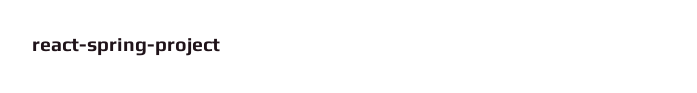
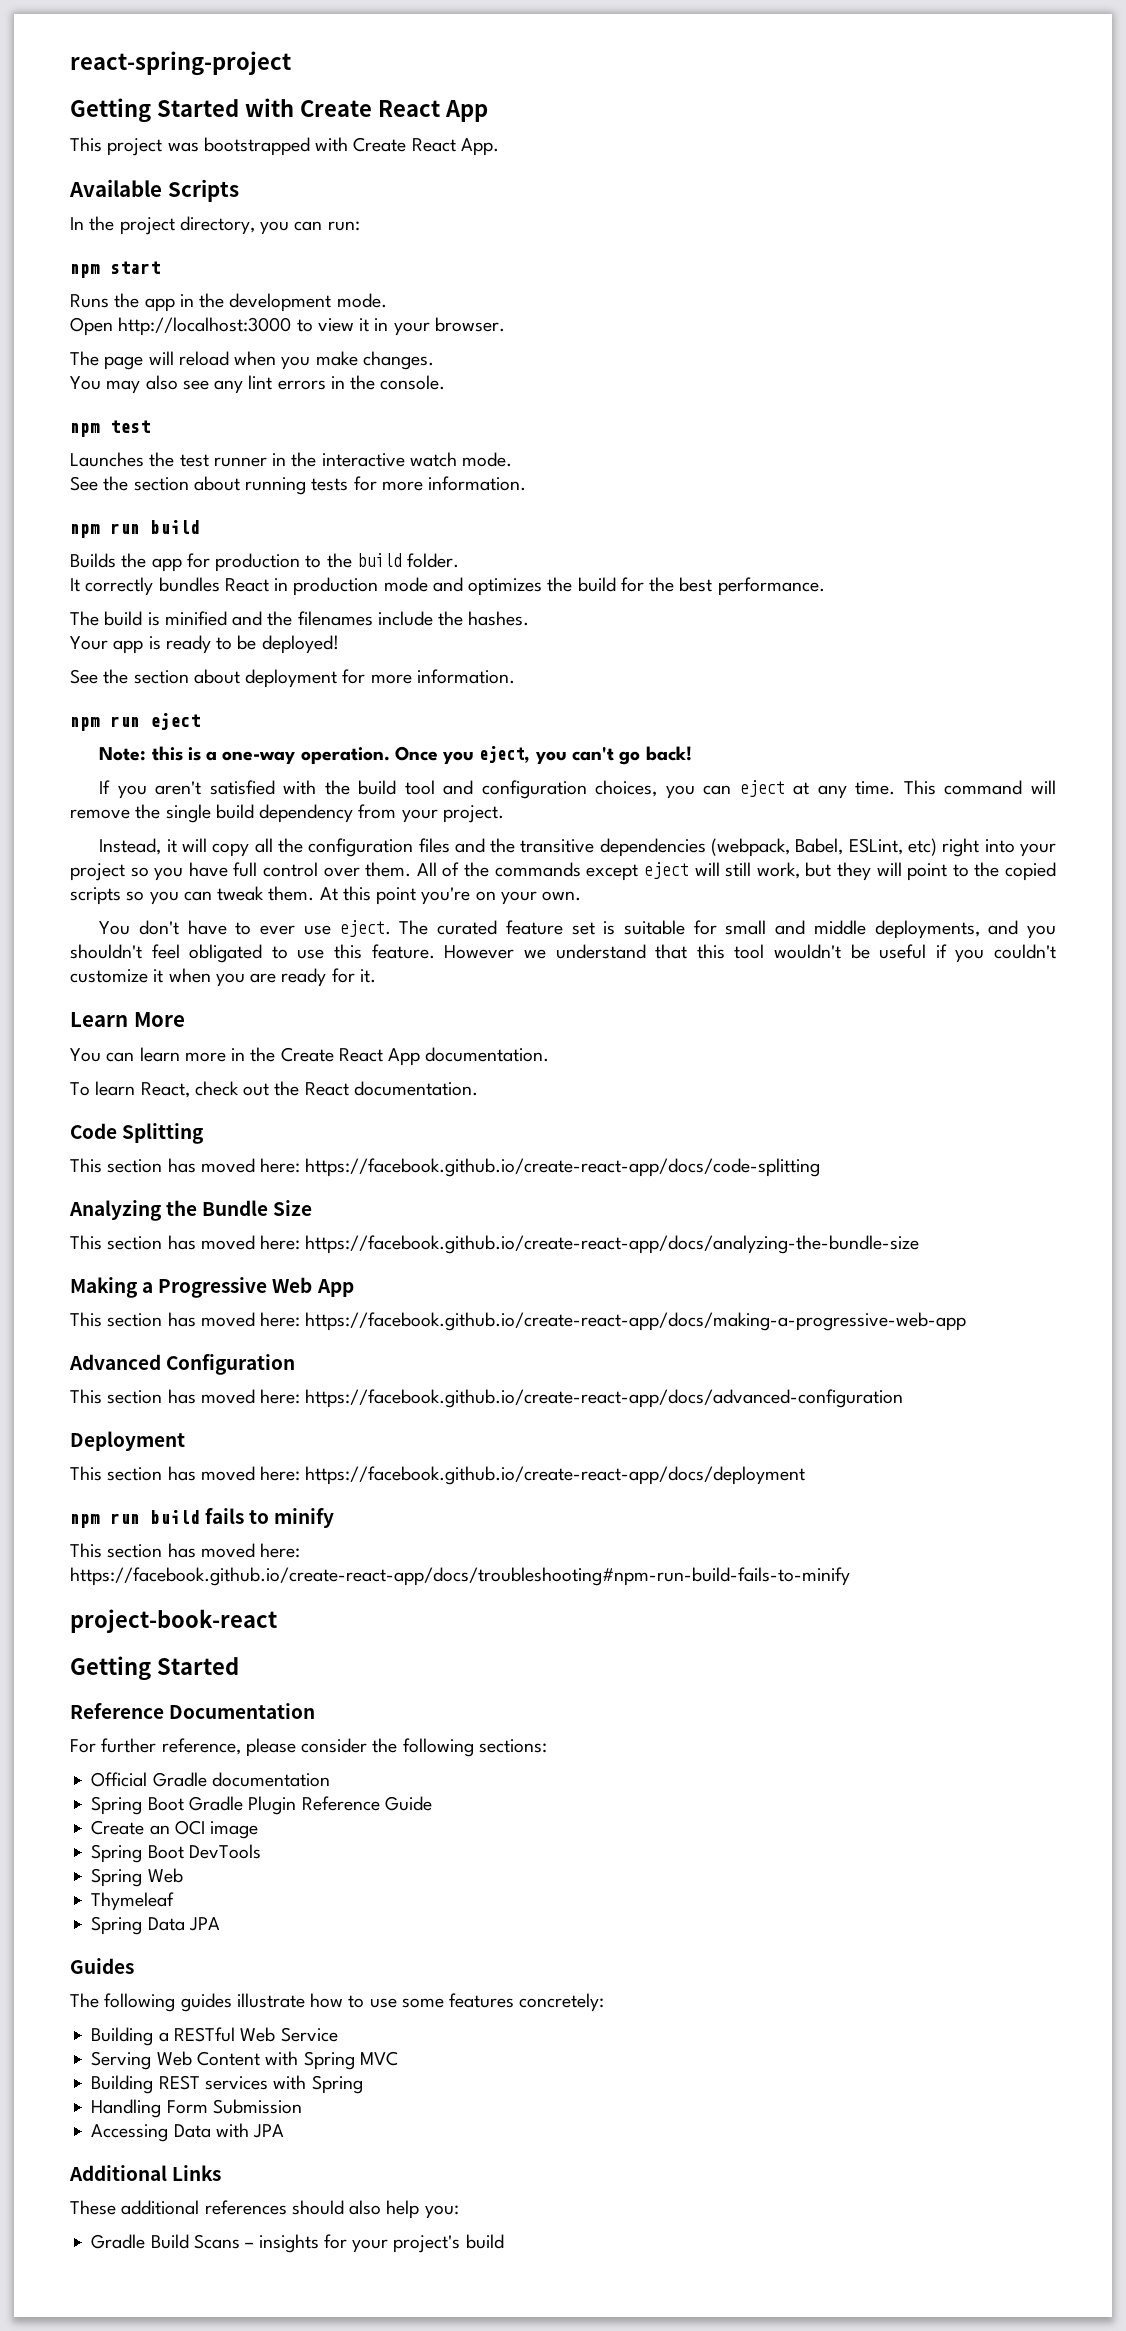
(220, 47) none -> [70,98,488,123] [70,137,499,156] [69,179,239,202] [70,216,360,235] [70,261,160,278] [70,293,387,312] [70,317,505,336] [70,351,434,370] [70,375,446,394] [70,420,150,437] [70,452,513,467] [70,476,527,495] [70,520,200,538] [70,553,460,572] [70,577,825,596] [70,611,530,626] [70,635,339,654] [70,669,515,688] [70,713,200,731] [99,746,692,765] [99,780,1057,799] [70,804,504,823] [99,838,1057,857] [70,862,1056,881] [70,886,582,905] [99,920,1057,939] [70,944,1056,963] [70,968,376,987] [70,1012,185,1027] [70,1047,550,1066] [70,1081,478,1098] [70,1123,205,1144] [70,1158,821,1177] [69,1200,313,1221] [70,1235,920,1254] [70,1277,354,1298] [70,1312,967,1331] [69,1354,296,1375] [70,1389,904,1408] [70,1431,185,1451] [70,1466,806,1485] [70,1508,335,1528] [70,1543,301,1558] [70,1567,850,1586] [70,1609,277,1633] [70,1656,239,1681] [70,1703,316,1719] [70,1738,547,1757] [91,1772,330,1787] [91,1796,432,1815] [91,1820,259,1839] [91,1844,261,1863] [91,1868,183,1887] [91,1892,175,1911] [91,1916,220,1935] [70,1958,134,1974] [70,1993,605,2012] [91,2027,338,2046] [91,2051,398,2070] [91,2075,363,2094] [91,2099,302,2118] [91,2123,285,2142] [69,2165,222,2181] [70,2200,459,2219] [91,2234,504,2253] // Getting Started with Create React App // This project was bootstrapped with Create React App. // Available Scripts // In the project directory, you can run: // npm start // Runs the app in the development mode. // Open http://localhost:3000 to view it in your browser. // The page will reload when you make changes. // You may also see any lint errors in the console. // npm test // Launches the test runner in the interactive watch mode. // See the section about running tests for more information. // npm run build // Builds the app for production to the build folder. // It correctly bundles React in production mode and optimizes the build for the best performance. // The build is minified and the filenames include the hashes. // Your app is ready to be deployed! // See the section about deployment for more information. // npm run eject // Note: this is a one-way operation. Once you eject, you can't go back! // If you aren't satisfied with the build tool and configuration choices, you can eject at any time. This command will remove the single build dependency from your project. // Instead, it will copy all the configuration files and the transitive dependencies (webpack, Babel, ESLint, etc) right into your project so you have full control over them. All of the commands except eject will still work, but they will point to the copied scripts so you can tweak them. At this point you're on your own. // You don't have to ever use eject. The curated feature set is suitable for small and middle deployments, and you shouldn't feel obligated to use this feature. However we understand that this tool wouldn't be useful if you couldn't customize it when you are ready for it. // Learn More // You can learn more in the Create React App documentation. // To learn React, check out the React documentation. // Code Splitting // This section has moved here: https://facebook.github.io/create-react-app/docs/code-splitting // Analyzing the Bundle Size // This section has moved here: https://facebook.github.io/create-react-app/docs/analyzing-the-bundle-size // Making a Progressive Web App // This section has moved here: https://facebook.github.io/create-react-app/docs/making-a-progressive-web-app // Advanced Configuration // This section has moved here: https://facebook.github.io/create-react-app/docs/advanced-configuration // Deployment // This section has moved here: https://facebook.github.io/create-react-app/docs/deployment // npm run build fails to minify // This section has moved here: https://facebook.github.io/create-react-app/docs/troubleshooting#npm-run-build-fails-to-minify // project-book-react // Getting Started // Reference Documentation // For further reference, please consider the following sections: // Official Gradle documentation // Spring Boot Gradle Plugin Reference Guide // Create an OCI image // Spring Boot DevTools // Spring Web // Thymeleaf // Spring Data JPA // Guides // The following guides illustrate how to use some features concretely: // Building a RESTful Web Service // Serving Web Content with Spring MVC // Building REST services with Spring // Handling Form Submission // Accessing Data with JPA // Additional Links // These additional references should also help you: // Gradle Build Scans – insights for your project's build

